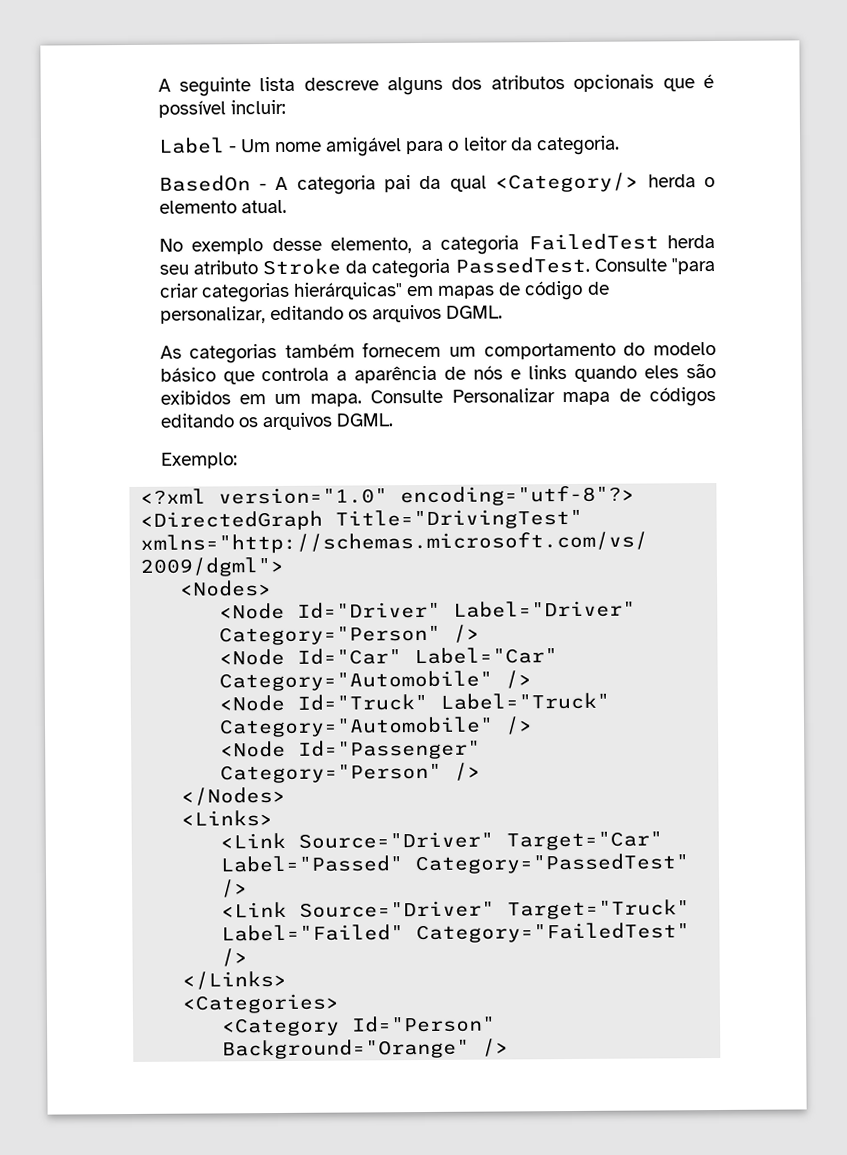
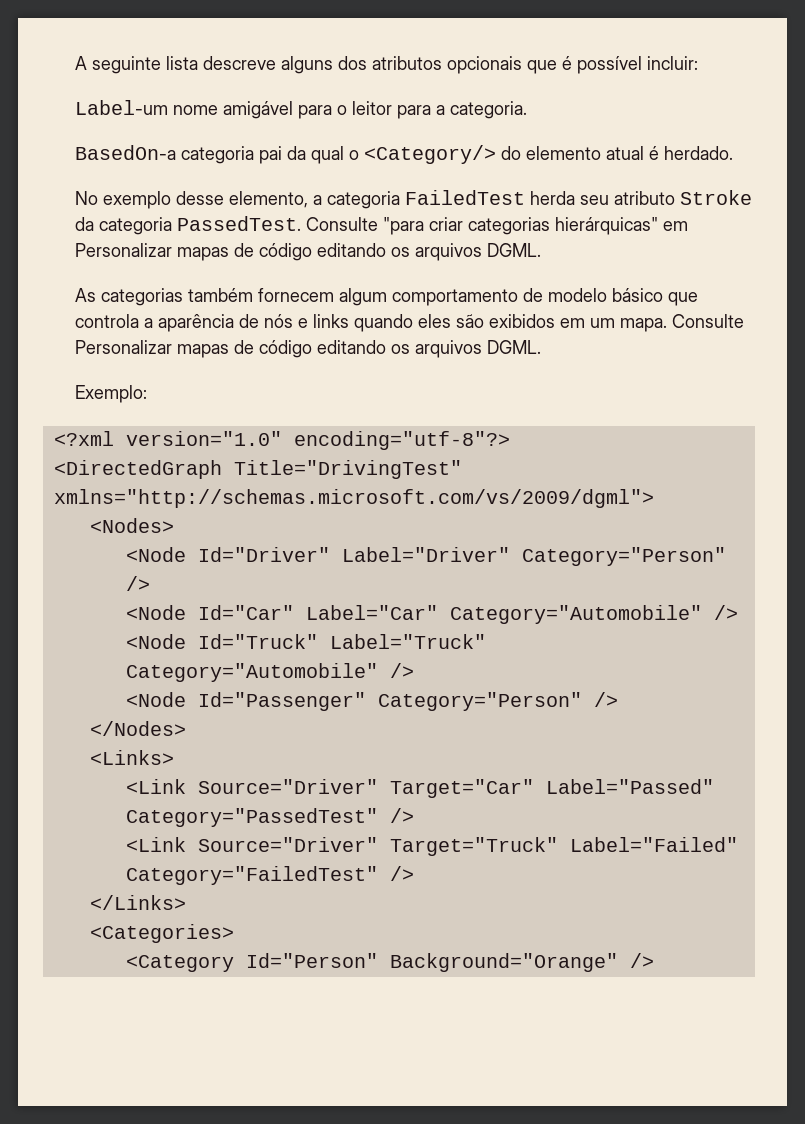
[158,137,271,154] Label - Um -> [75,100,169,115] Label-um
[510,137,533,151] da -> [397,105,446,119] para a
[158,175,289,192] BasedOn - A -> [75,145,177,160] BasedOn-a
[495,172,715,193] [158,199,287,214] <Category/> herda o elemento atual. -> [349,145,734,164] o <Category/> do elemento atual é herdado.
[438,280,610,301] [159,306,266,324] mapas de código de personalizar, -> [75,243,313,261] Personalizar mapas de código
[449,342,646,360] um comportamento do -> [339,288,544,306] algum comportamento de
[562,387,716,407] mapa de códigos -> [177,340,313,358] mapas de código

